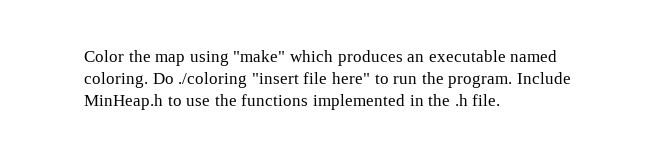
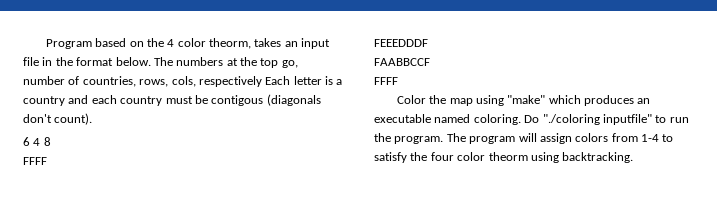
(84, 56) none -> [45,38,331,49] [23,57,298,68] [23,76,343,87] [23,94,321,106] [23,113,93,125] [23,137,51,146] [23,157,47,165] [374,39,428,47] [374,58,430,66] [374,77,398,85] Program based on the 4 color theorm, takes an input file in the format below. The numbers at the top go, number of countries, rows, cols, respectively Each letter is a country and each country must be contigous (diagonals don't count). // 6 4 8 // FFFF // FEEEDDDF // FAABBCCF // FFFF //
[178,72,571,88] [84,94,501,110] ./coloring "insert file here" to run the program. Include MinHeap.h to use the functions implemented in the .h file. -> [542,114,689,125] [374,133,674,144] [374,152,634,163] "./coloring inputfile" to run the program. The program will assign colors from 1-4 to satisfy the four color theorm using backtracking.

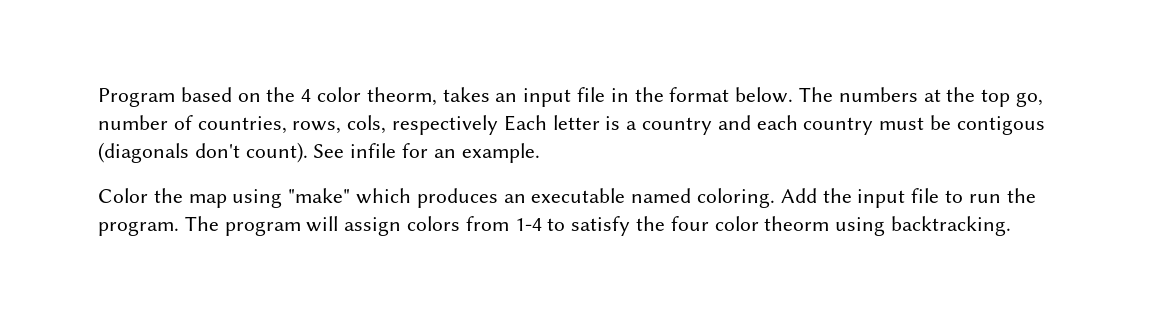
[23,137,51,146] [23,157,47,165] [374,39,428,47] [374,58,430,66] [374,77,398,85] // 6 4 8 // FFFF // FEEEDDDF // FAABBCCF // FFFF -> [313,143,540,163] See infile for an example.
[524,114,652,125] Do "./coloring inputfile" -> [780,188,940,208] Add the input file

